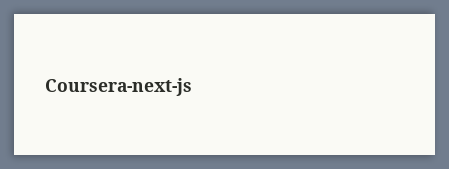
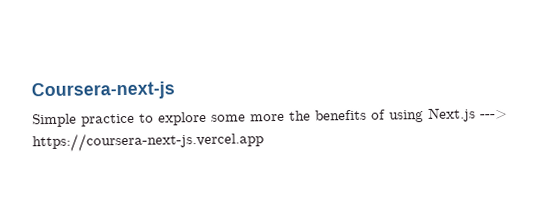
(192, 87) none -> [32,107,508,128] [32,131,264,153] // Simple practice to explore some more the benefits of using Next.js ---> https://coursera-next-js.vercel.app

